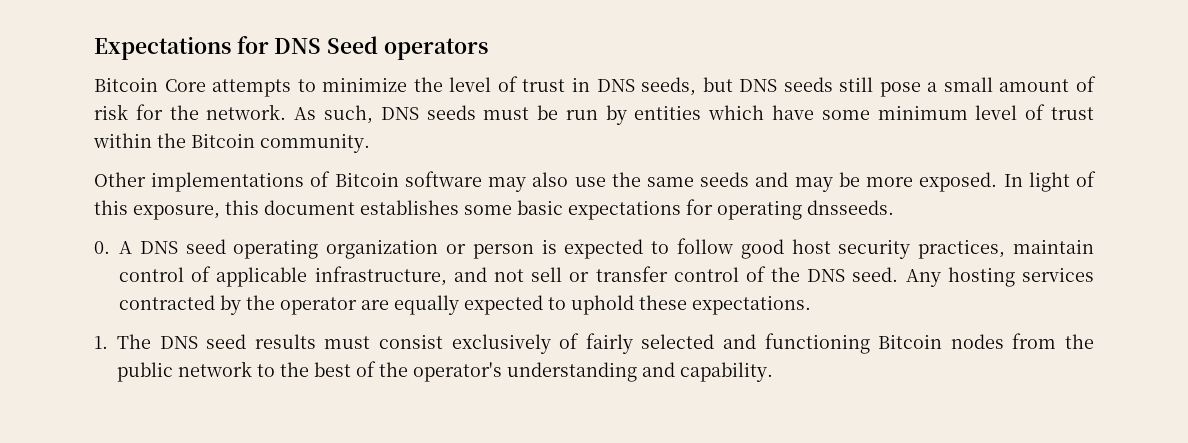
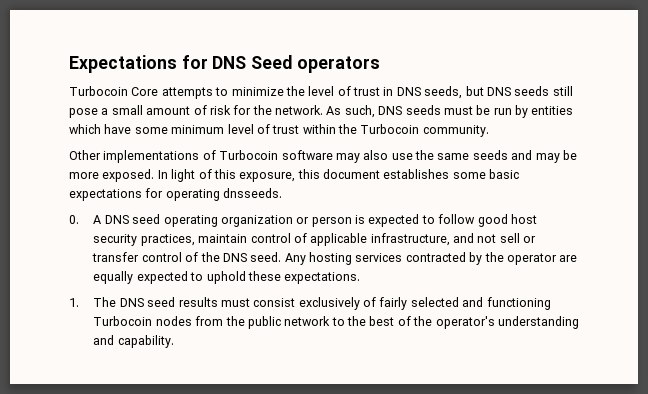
[94,77,158,92] Bitcoin -> [69,86,128,96] Turbocoin
[191,133,255,148] Bitcoin -> [360,124,420,134] Turbocoin
[334,172,399,187] Bitcoin -> [219,150,279,160] Turbocoin
[878,334,943,349] Bitcoin -> [93,316,153,326] Turbocoin

